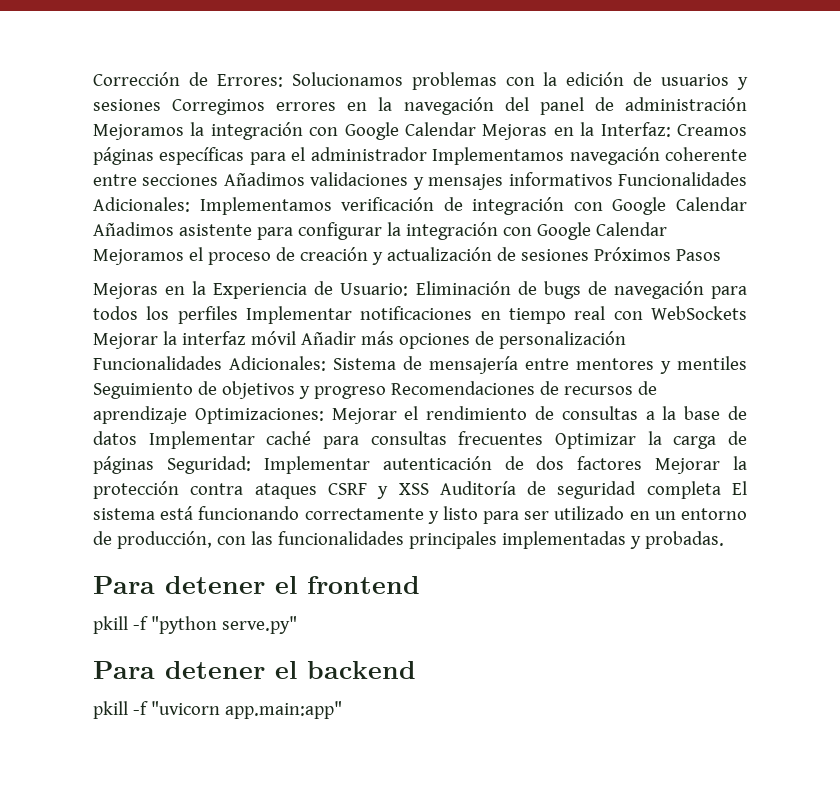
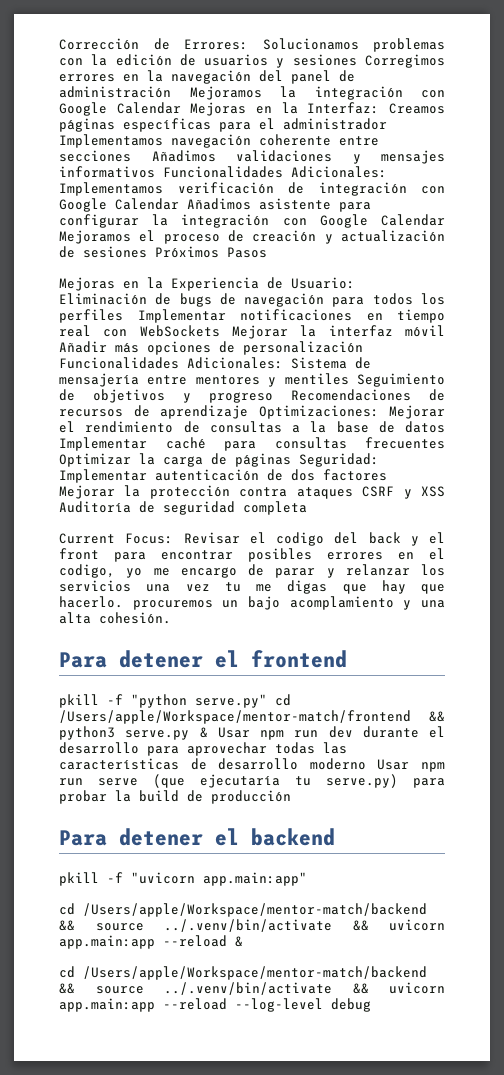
[732,481,747,495] [93,506,747,524] [93,531,724,549] El sistema está funcionando correctamente y listo para ser utilizado en un entorno de producción, con las funcionalidades principales implementadas y probadas. -> [59,532,445,546] [59,548,445,562] [59,564,445,578] [59,580,445,594] [59,596,445,610] [59,612,171,624] // Current Focus: Revisar el codigo del back y el front para encontrar posibles errores en el codigo, yo me encargo de parar y relanzar los servicios una vez tu me digas que hay que hacerlo. procuremos un bajo acomplamiento y una alta cohesión.
(297, 625) none -> [275,694,291,706] [59,710,445,724] [59,726,445,740] [59,742,347,756] [59,758,445,772] [59,774,445,788] [59,790,291,804] cd /Users/apple/Workspace/mentor-match/frontend && python3 serve.py & Usar npm run dev durante el desarrollo para aprovechar todas las características de desarrollo moderno Usar npm run serve (que ejecutaría tu serve.py) para probar la build de producción
(342, 710) none -> [59,903,427,917] [59,919,445,932] [59,935,243,949] [59,966,427,980] [59,982,445,995] [59,998,371,1012] // cd /Users/apple/Workspace/mentor-match/backend && source ../.venv/bin/activate && uvicorn app.main:app --reload & // cd /Users/apple/Workspace/mentor-match/backend && source ../.venv/bin/activate && uvicorn app.main:app --reload --log-level debug

